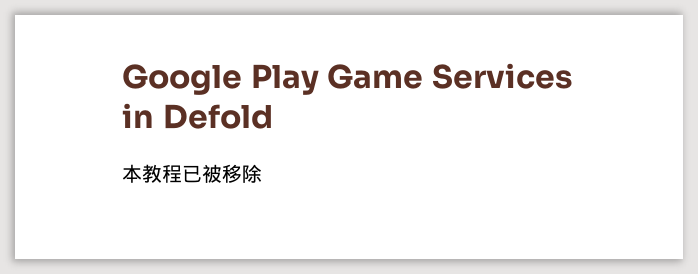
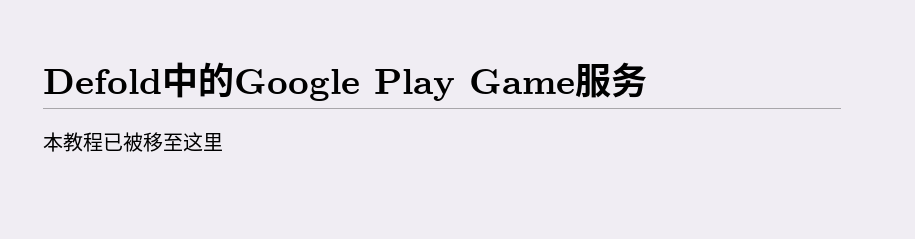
(122, 79) none -> [43,62,234,98] Defold中的
[431,63,573,89] [122,103,273,129] Services in Defold -> [575,62,647,98] 服务
[242,164,262,183] 除 -> [163,132,223,152] 至这里

